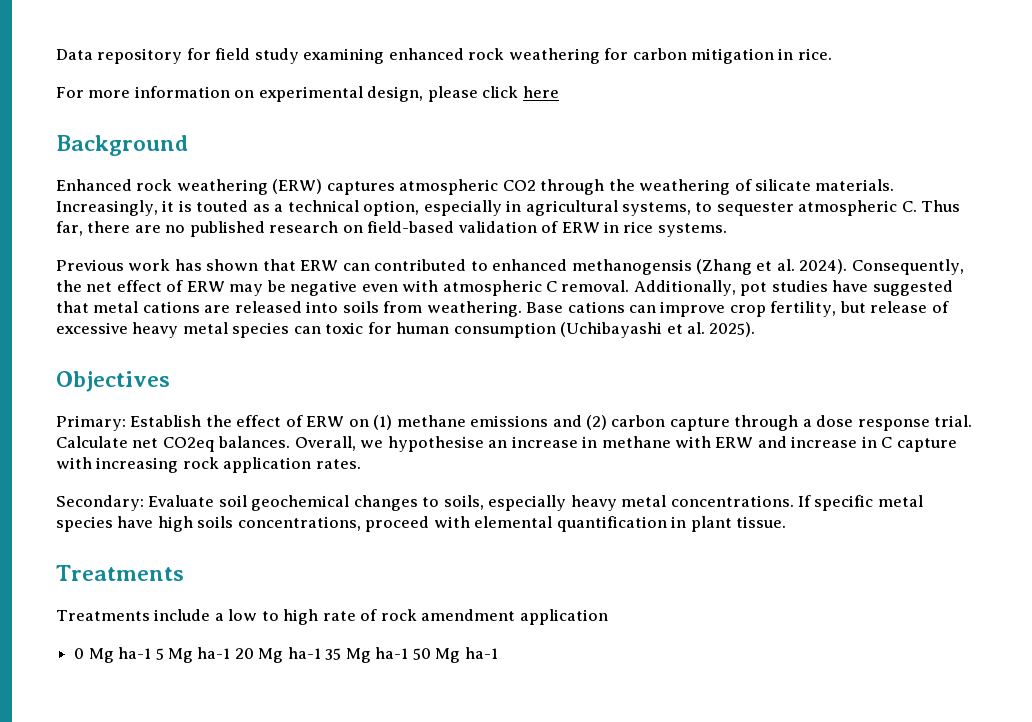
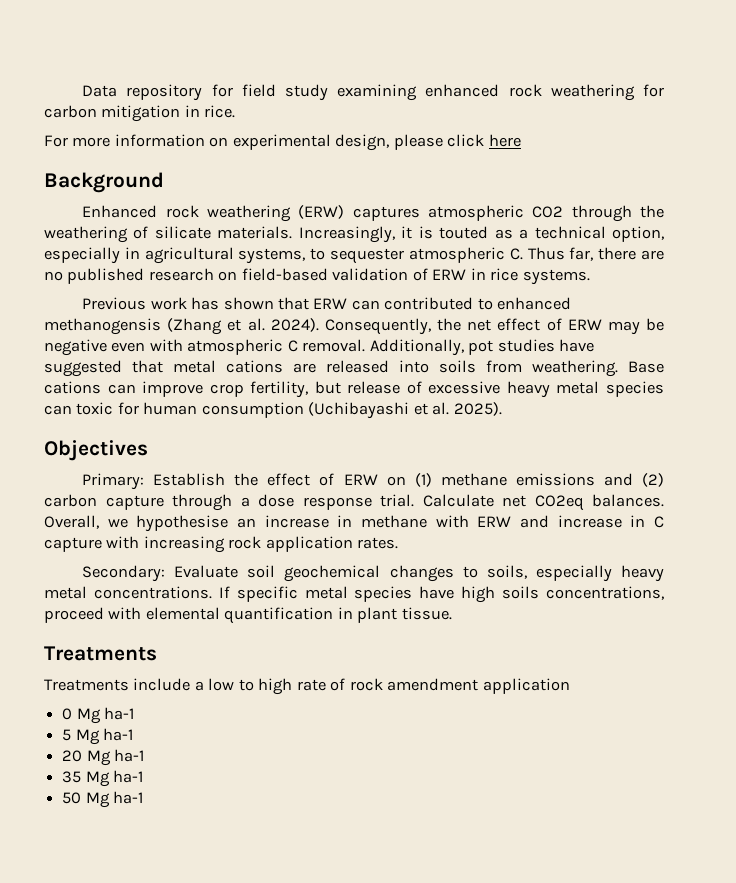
(152, 653) none -> (135, 713) //
(231, 653) none -> (134, 734) //
(321, 653) none -> (145, 755) //
(409, 653) none -> (144, 776) //

